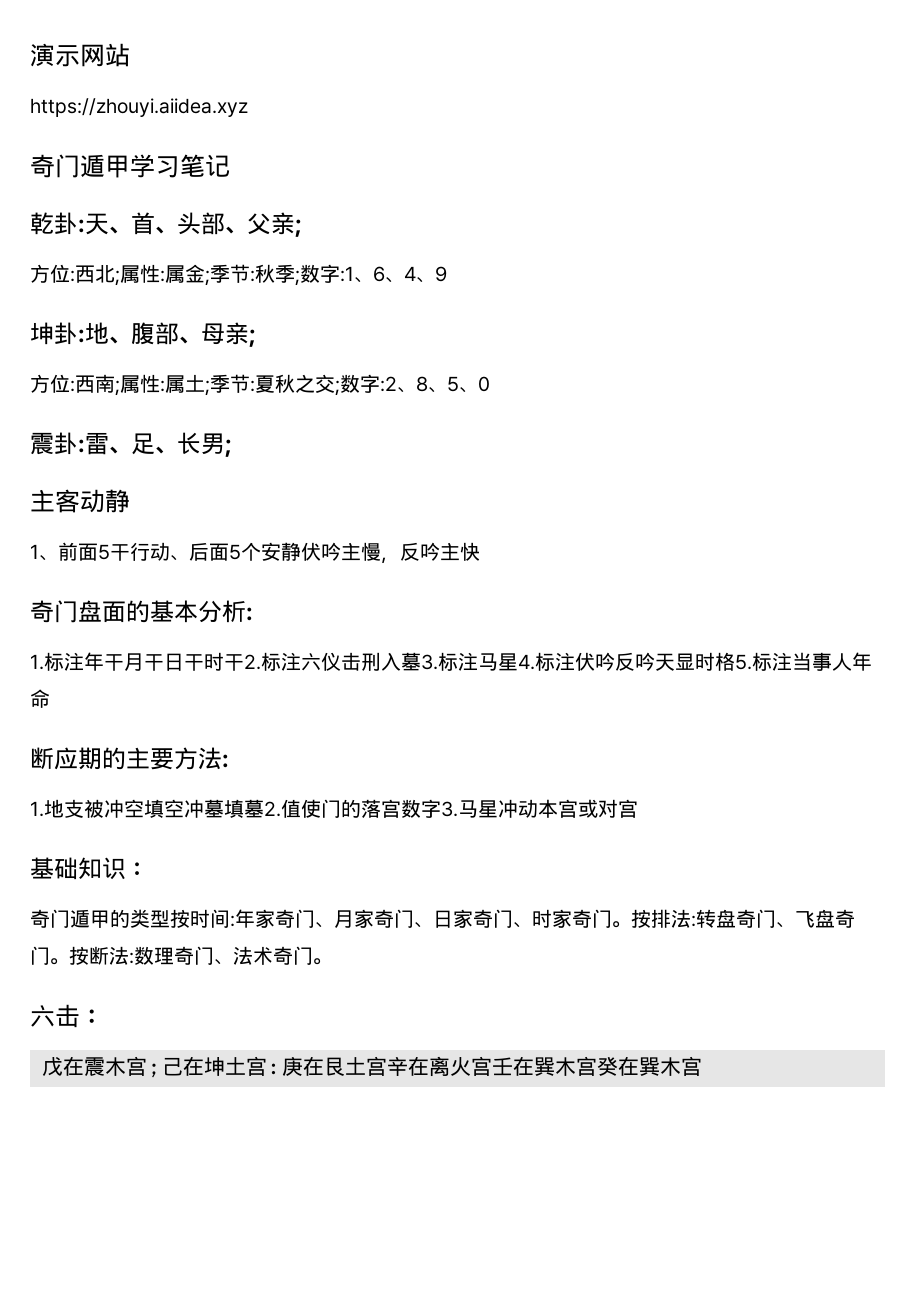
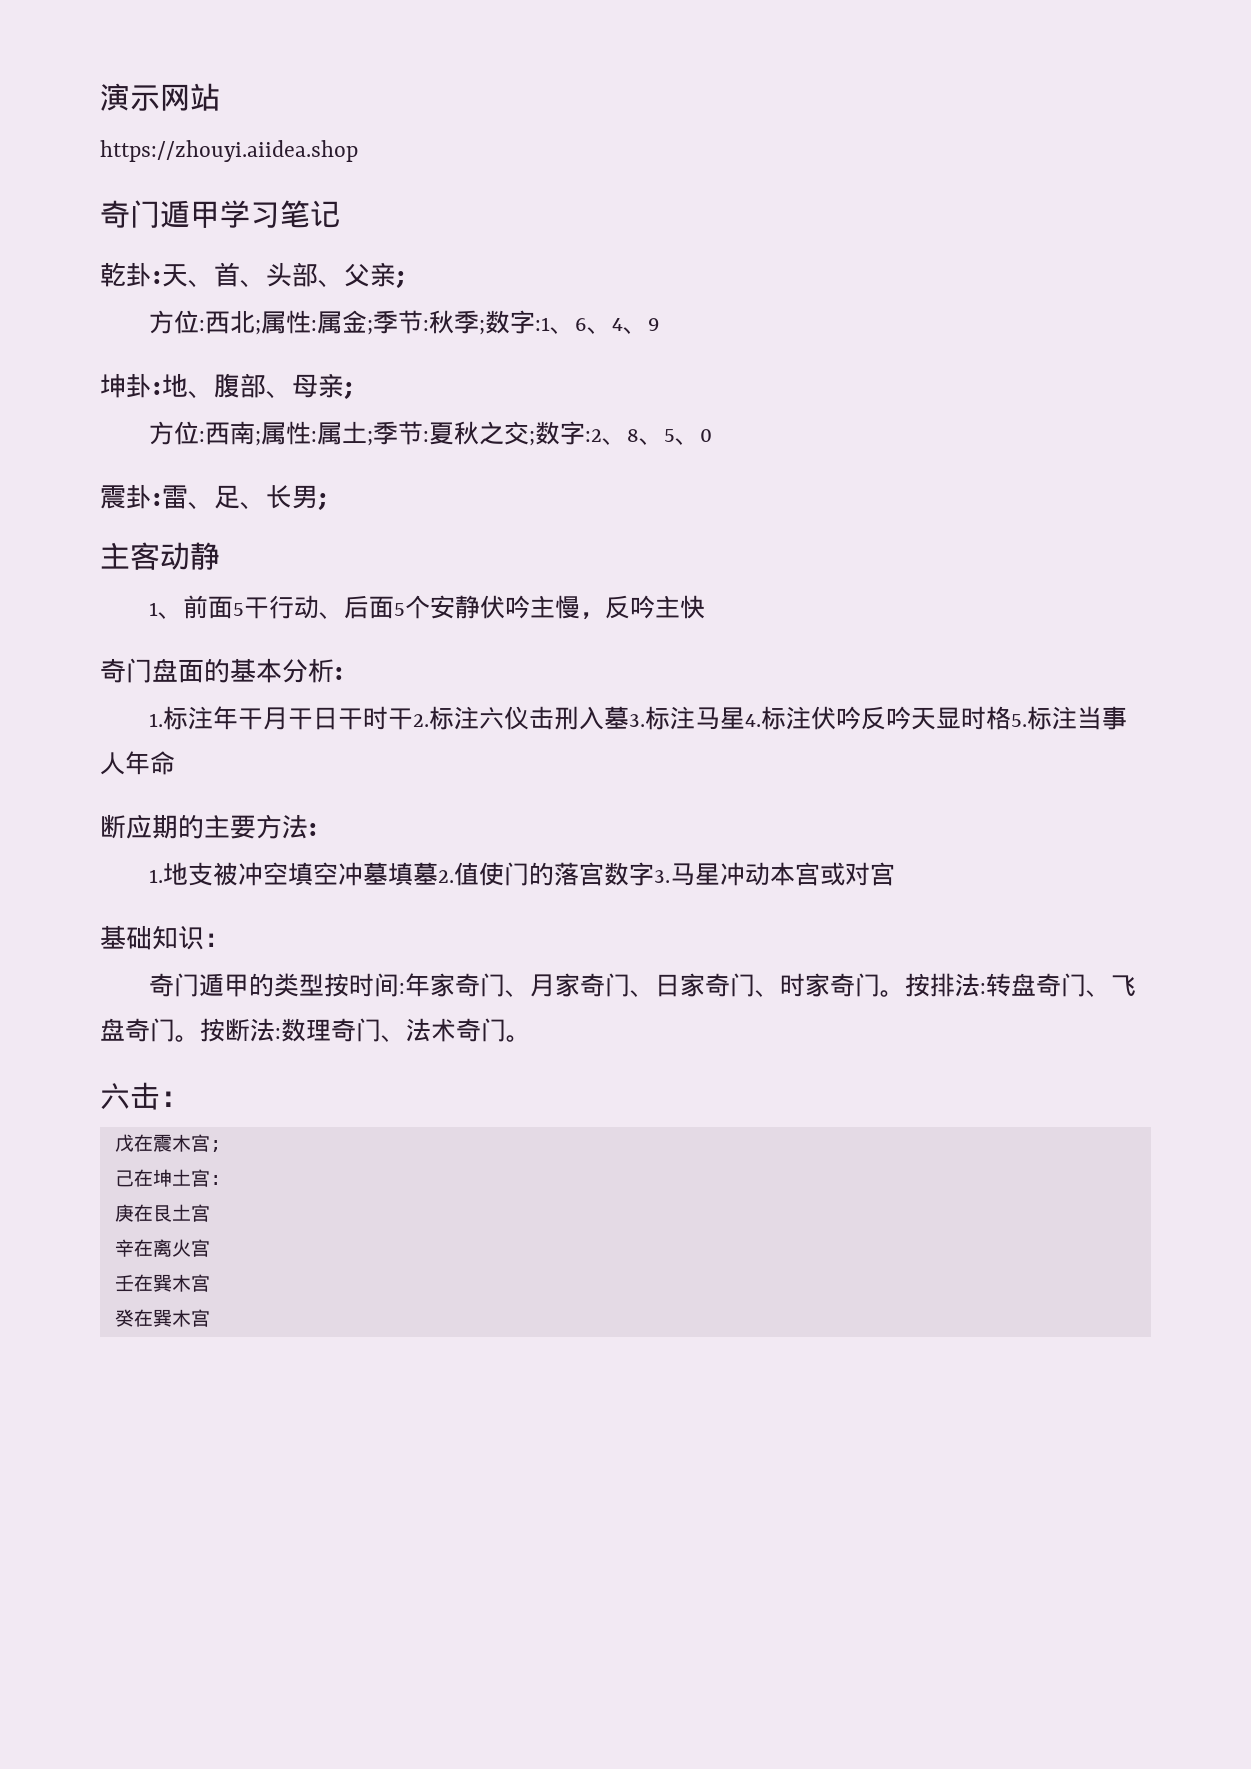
[30,98,248,117] https://zhouyi.aiidea.xyz -> [100,140,358,162] https://zhouyi.aiidea.shop
(162, 1070) none -> (221, 1146) //
(282, 1069) none -> (221, 1180) //
(387, 1066) none -> (210, 1213) //
(492, 1066) none -> (210, 1248) //
(597, 1066) none -> (210, 1283) //

